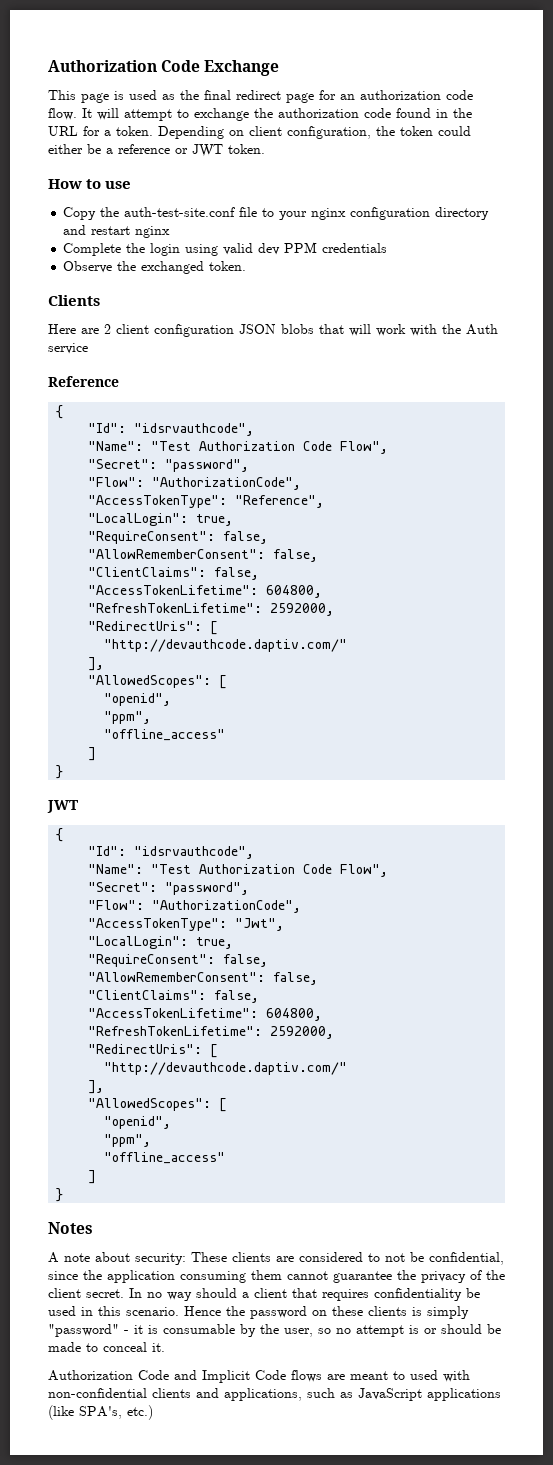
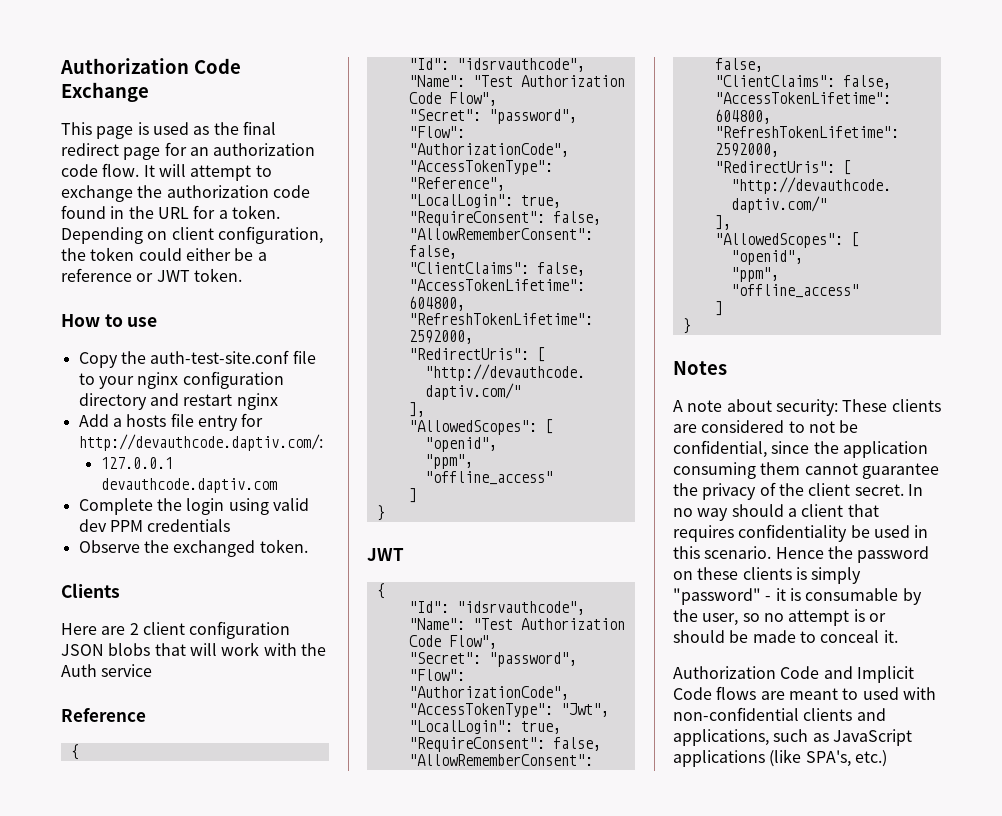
(171, 232) none -> [78,413,264,431] [78,434,323,451] [100,457,173,469] [100,478,277,493] // Add a hosts file entry for http://devauthcode.daptiv.com/: // 127.0.0.1 devauthcode.daptiv.com

